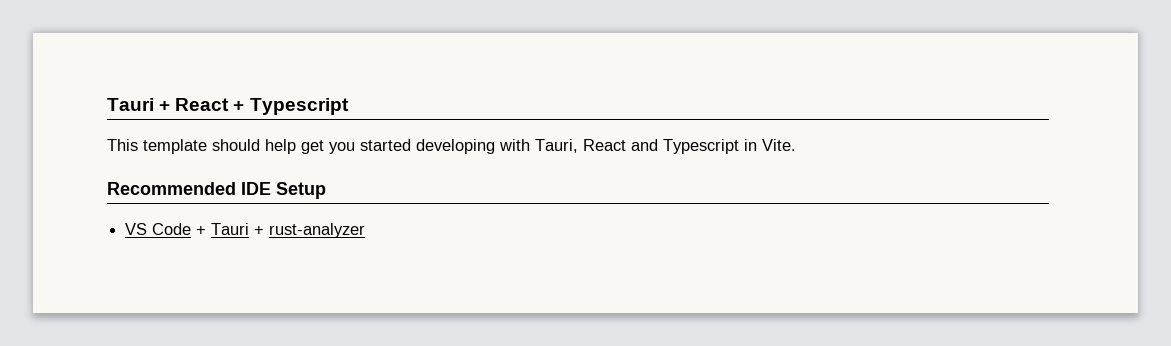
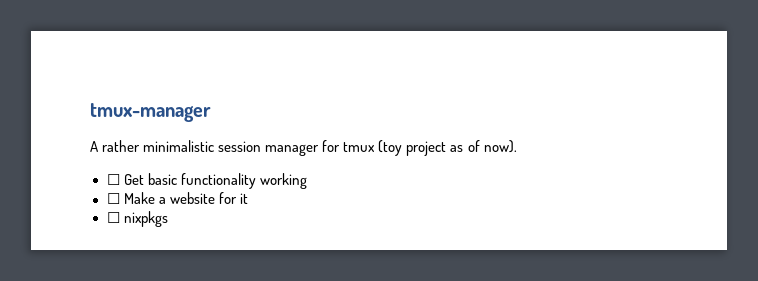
[107,98,349,115] [107,139,796,154] [107,182,326,199] [125,223,366,238] Tauri + React + Typescript // This template should help get you started developing with Tauri, React and Typescript in Vite. // Recommended IDE Setup // VS Code + Tauri + rust-analyzer -> [90,103,211,122] [90,140,517,156] [106,173,307,189] [106,192,248,204] [106,211,168,227] tmux-manager // A rather minimalistic session manager for tmux (toy project as of now). // ☐ Get basic functionality working // ☐ Make a website for it // ☐ nixpkgs

